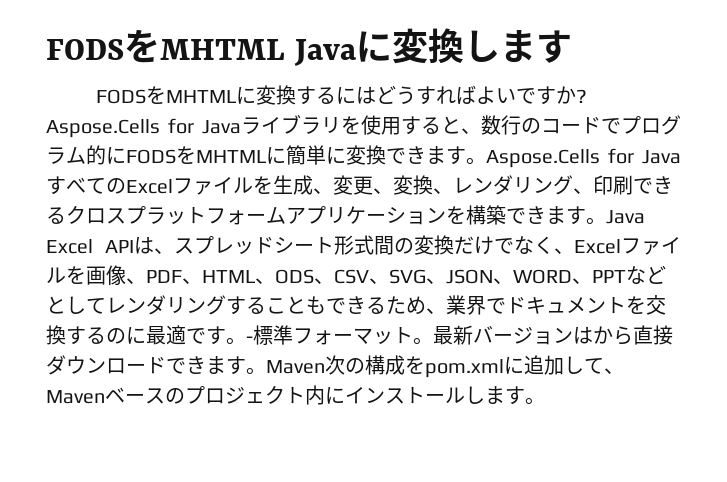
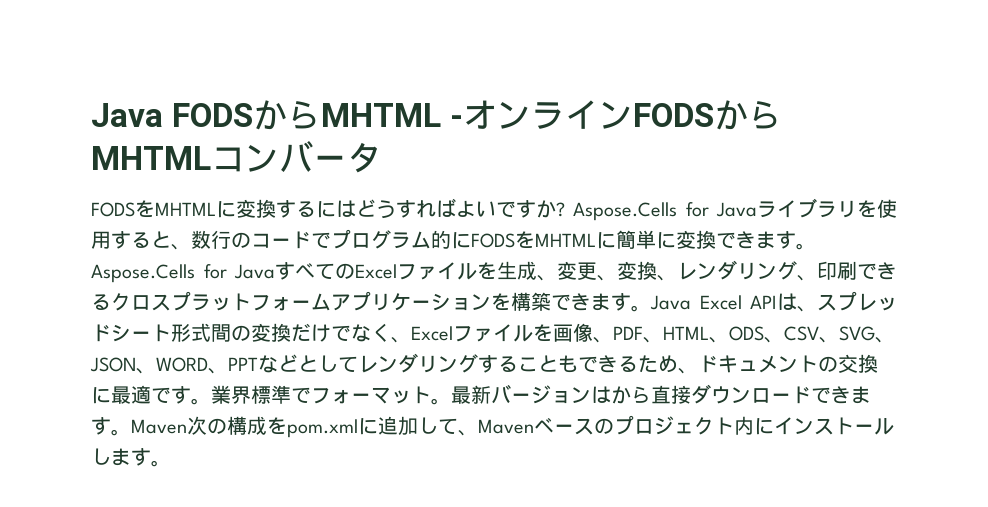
[46,28,572,66] FODSをMHTML Javaに変換します -> [91,100,783,130] [91,141,381,173] Java FODSからMHTML -オンラインFODSからMHTMLコンバータ
[446,295,506,315] 業界で -> (698, 371) none
[626,295,666,315] [46,325,126,345] を交換するの -> [818,354,878,373] の交換
[246,325,293,345] -標準 -> [211,385,311,404] 業界標準で

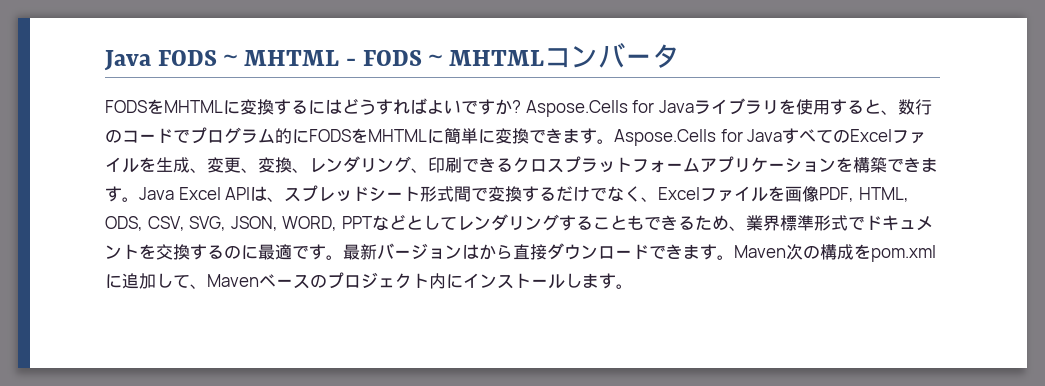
[253,100,322,130] から -> [217,54,245,66] ～
[463,100,783,130] オンラインFODSから -> [363,50,450,66] FODS～
[231,323,291,342] の変換 -> [471,186,557,202] で変換する
[593,326,895,343] [90,357,228,374] 、PDF、HTML、ODS、CSV、SVG、JSON、WORD、 -> [819,187,909,202] [105,216,338,231] PDF, HTML, ODS, CSV, SVG, JSON, WORD,
[698,354,878,373] [91,385,431,405] ドキュメントの交換に最適です。業界標準でフォーマット -> [745,215,933,231] [105,244,326,260] 業界標準形式でドキュメントを交換するのに最適です

